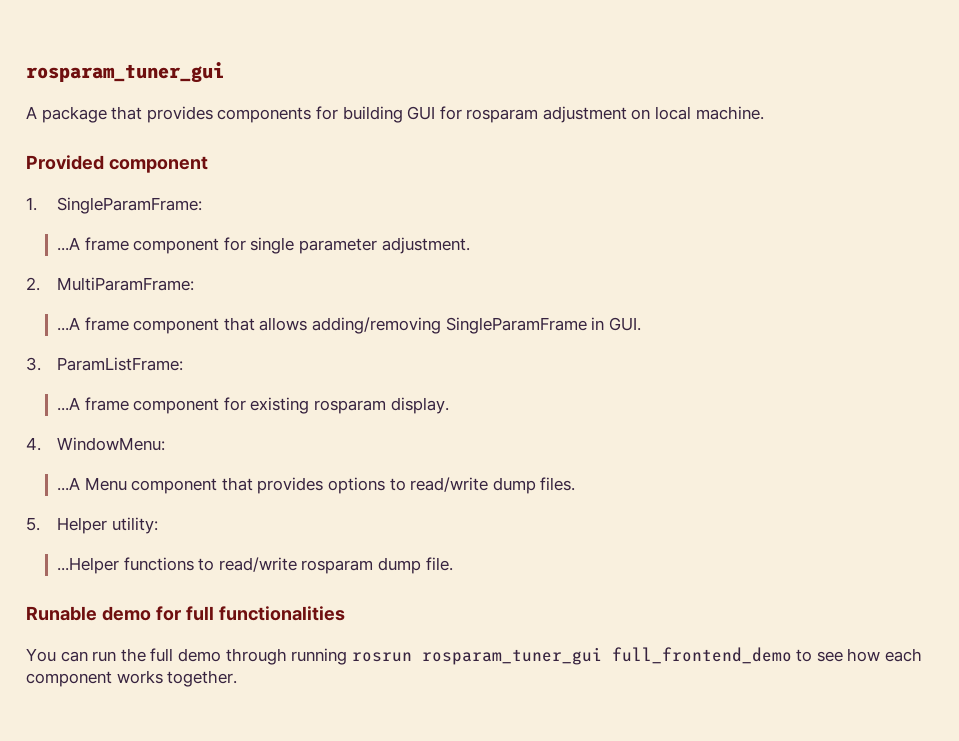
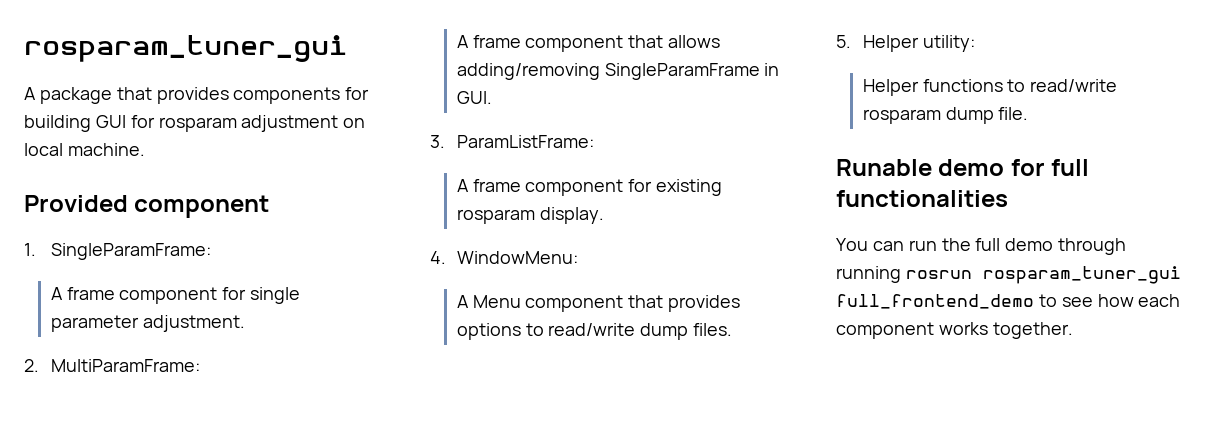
[56,237,80,251] ...A -> [50,287,63,300] A
[56,317,80,331] ...A -> [456,35,469,48] A
[56,397,80,411] ...A -> [456,179,469,192] A
[56,477,80,491] ...A -> [456,295,469,308] A
[56,557,119,574] ...Helper -> [862,79,919,96] Helper

